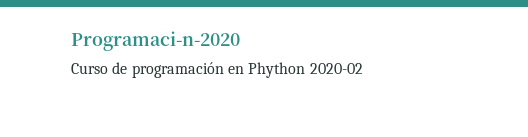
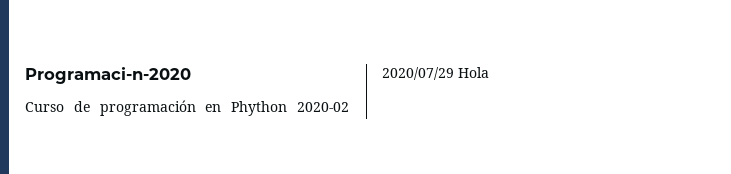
(363, 68) none -> [382,67,489,80] 2020/07/29 Hola

